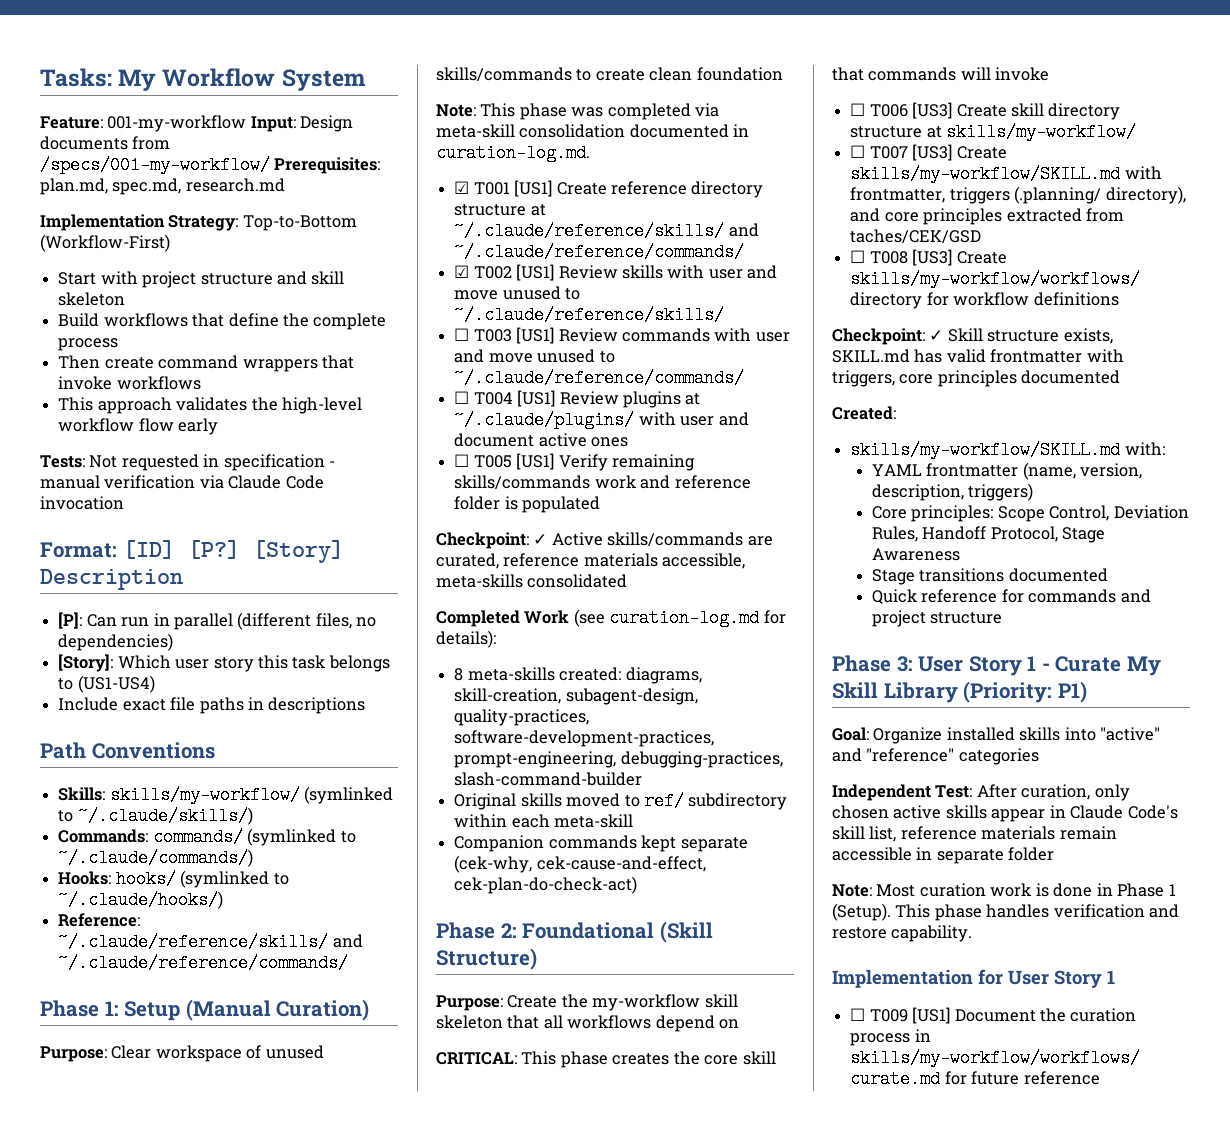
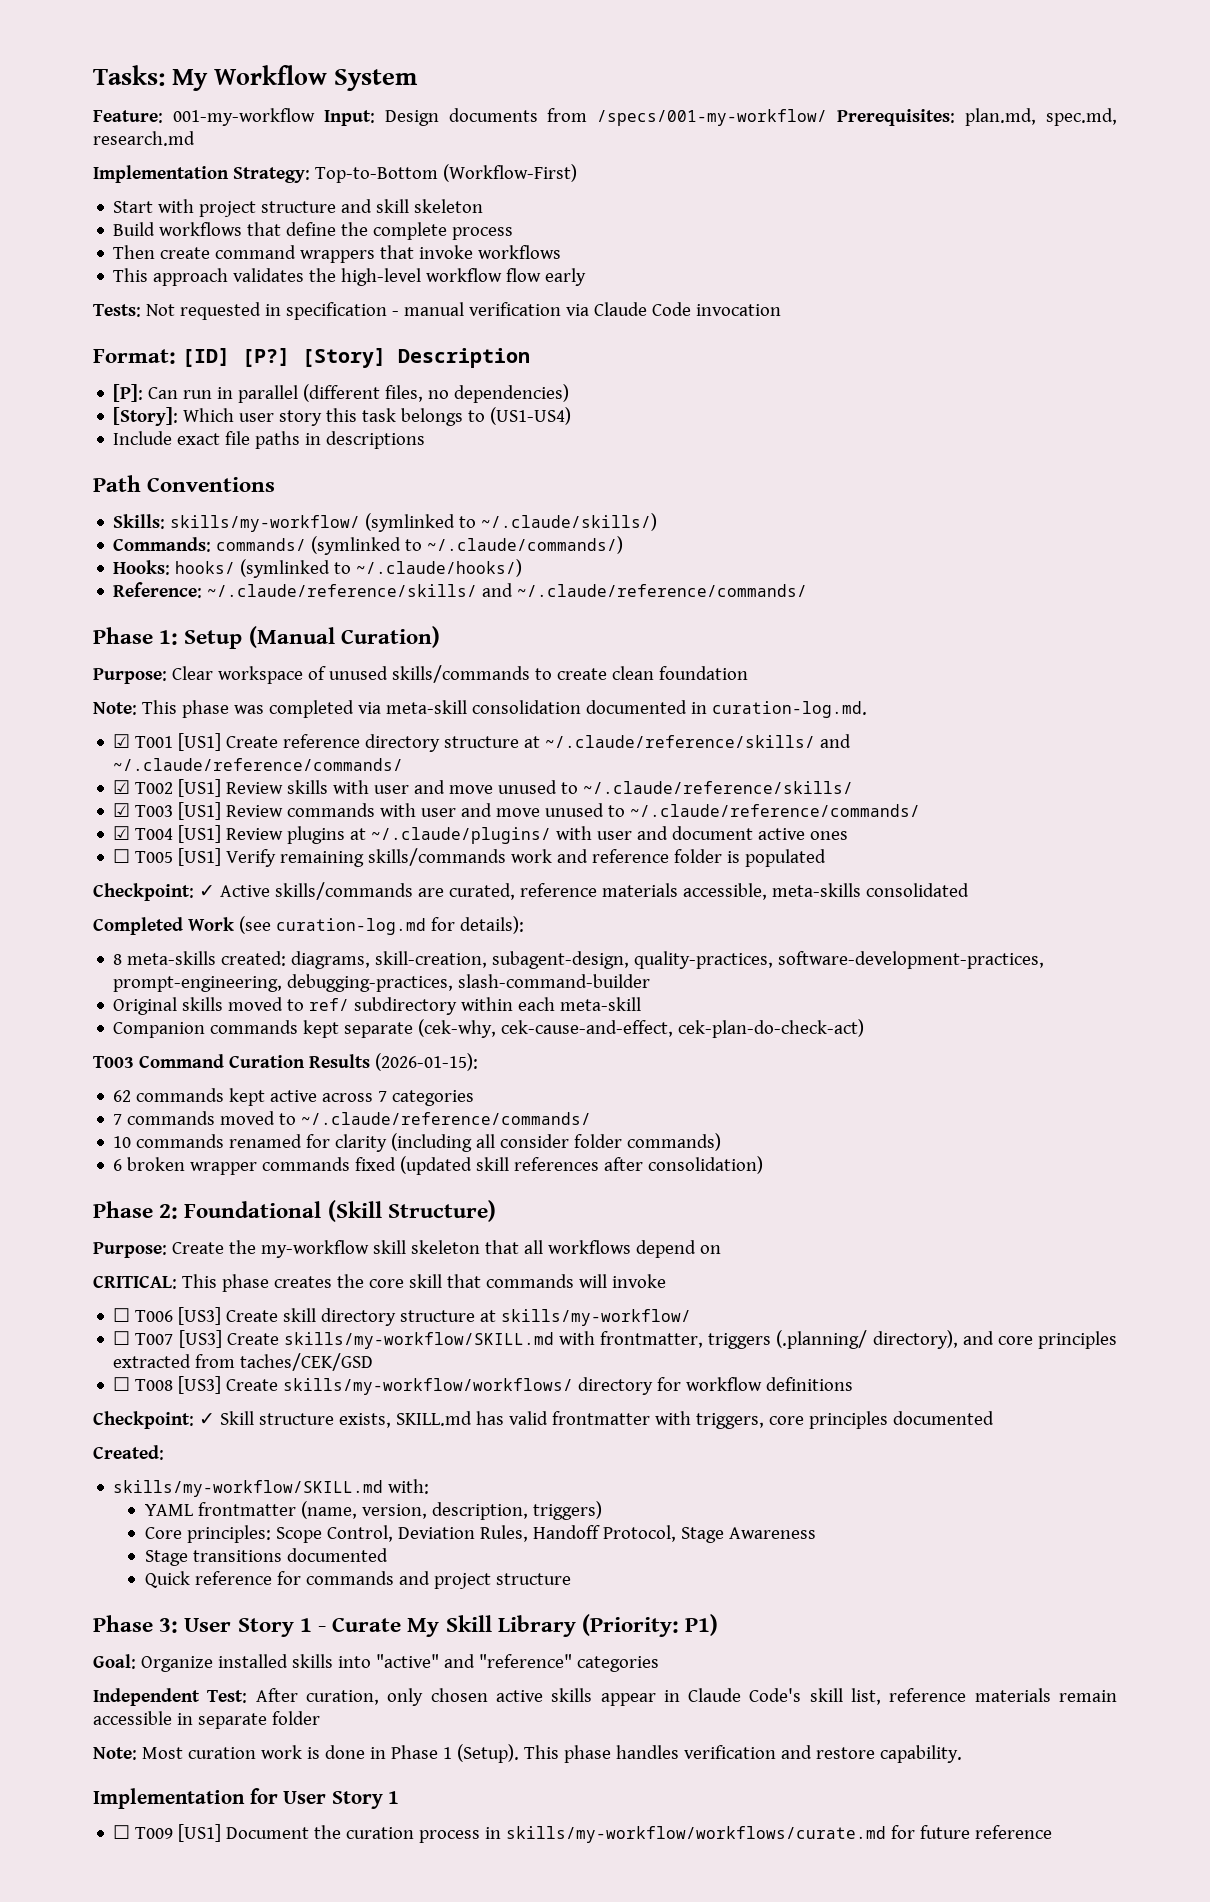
[454,328,470,341] ☐ -> [113,803,131,817] ☑
[454,391,470,404] ☐ -> [113,826,131,840] ☑
(638, 885) none -> [93,1053,478,1071] [113,1088,475,1106] [113,1111,592,1125] [113,1133,722,1152] [113,1156,764,1175] // T003 Command Curation Results (2026-01-15): // 62 commands kept active across 7 categories // 7 commands moved to ~/.claude/reference/commands/ // 10 commands renamed for clarity (including all consider folder commands) // 6 broken wrapper commands fixed (updated skill references after consolidation)

